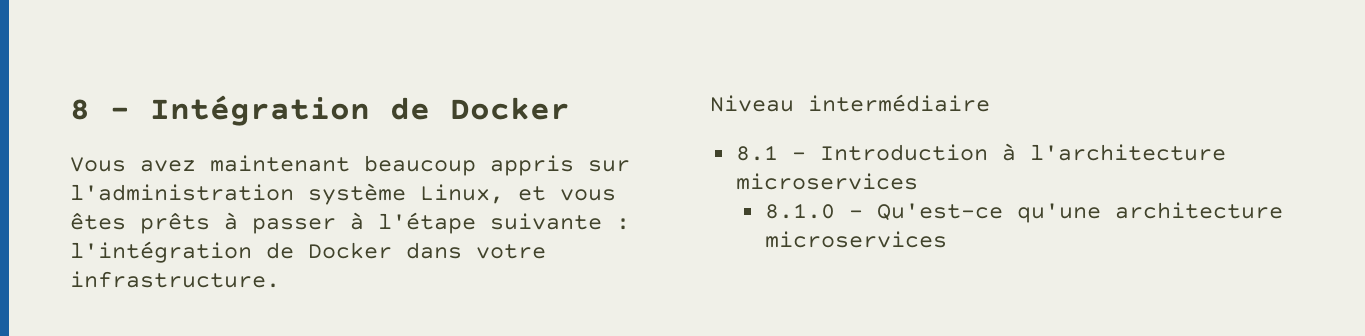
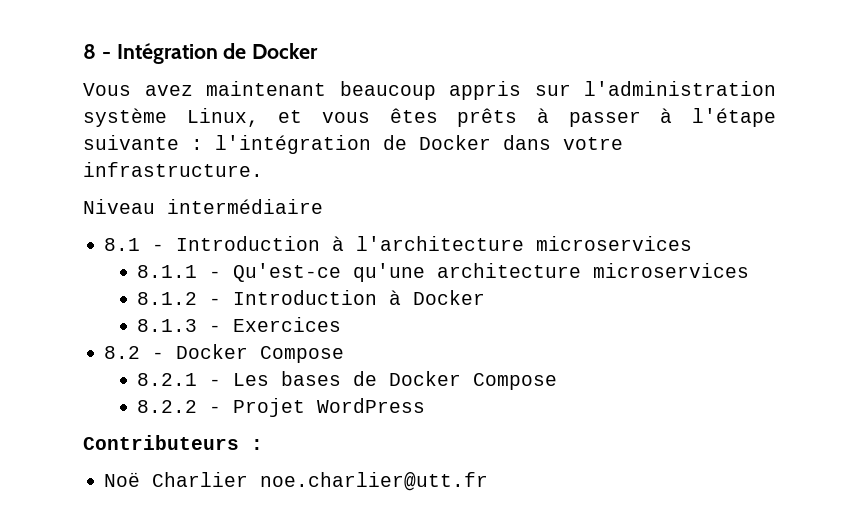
[764,203,835,219] 8.1.0 -> [137,265,198,278] 8.1.1
(947, 239) none -> [137,290,486,305] [137,317,342,332] [104,344,345,363] [137,371,558,390] [137,398,426,417] [83,435,263,450] [104,472,489,491] // 8.1.2 - Introduction à Docker // 8.1.3 - Exercices // 8.2 - Docker Compose // 8.2.1 - Les bases de Docker Compose // 8.2.2 - Projet WordPress // Contributeurs : // Noë Charlier noe.charlier@utt.fr

